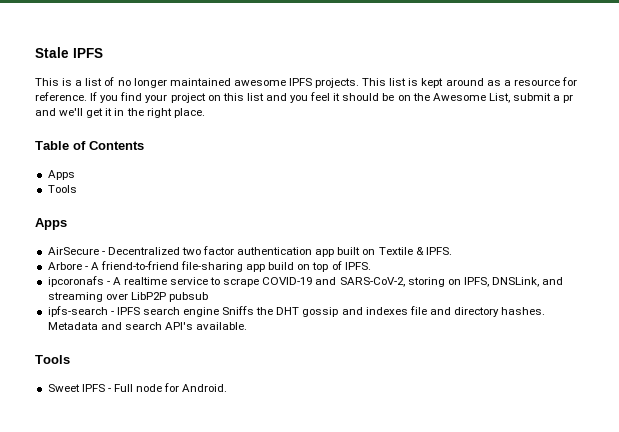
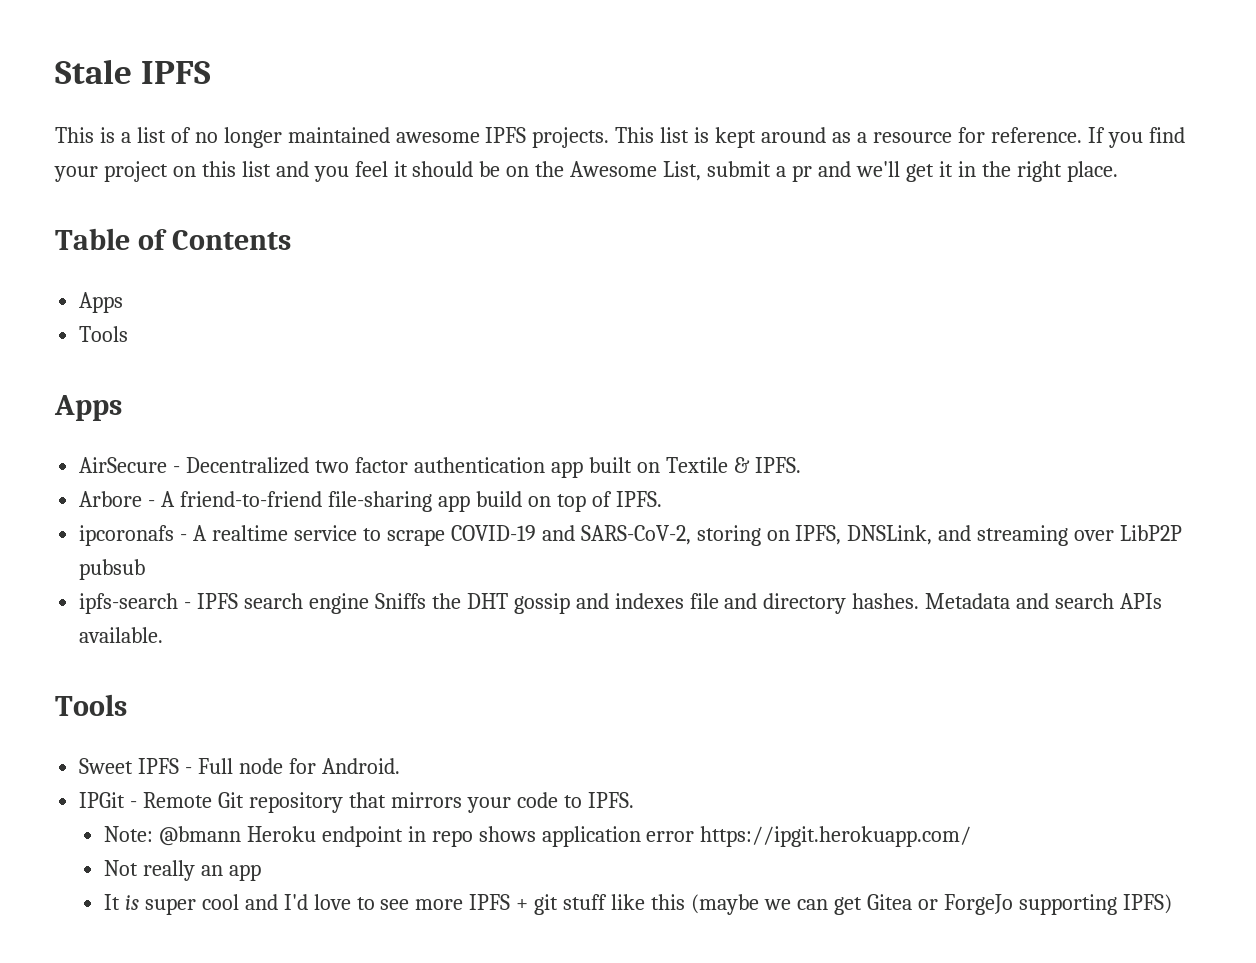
[164,322,193,330] API's -> [1120,593,1163,609] APIs
(228, 388) none -> [79,792,634,813] [103,826,972,847] [103,860,261,881] [103,894,1172,915] // IPGit - Remote Git repository that mirrors your code to IPFS. // Note: @bmann Heroku endpoint in repo shows application error https://ipgit.herokuapp.com/ // Not really an app // It is super cool and I'd love to see more IPFS + git stuff like this (maybe we can get Gitea or ForgeJo supporting IPFS)

